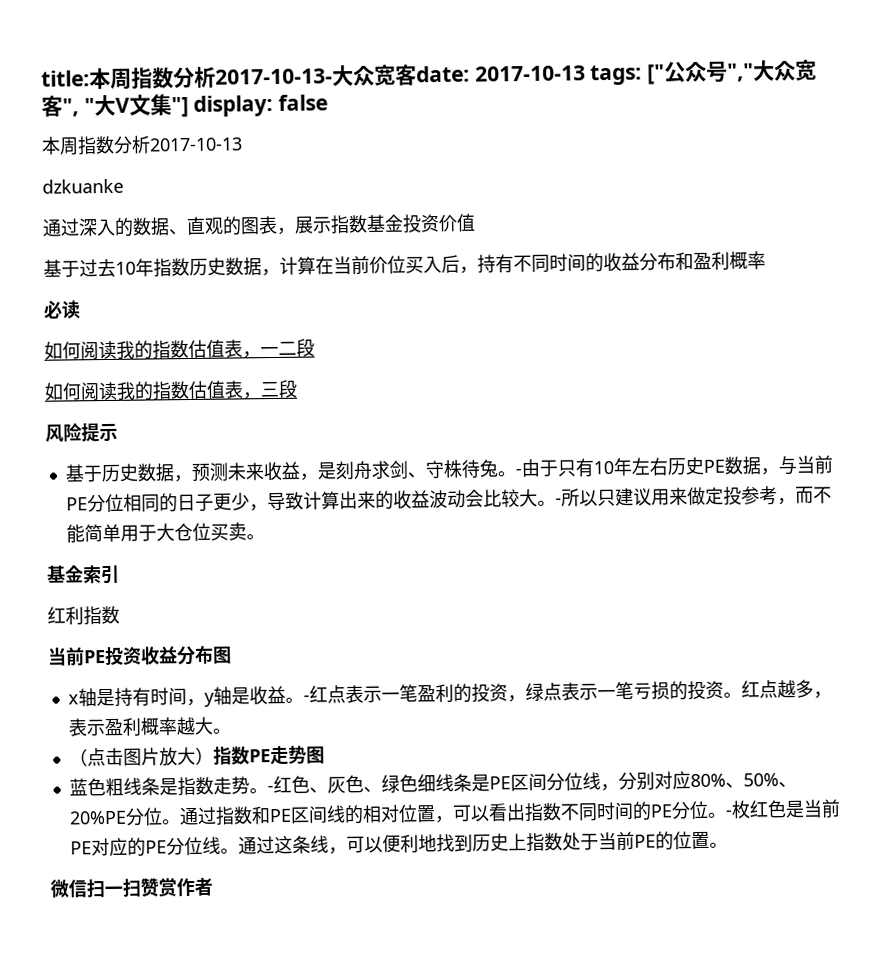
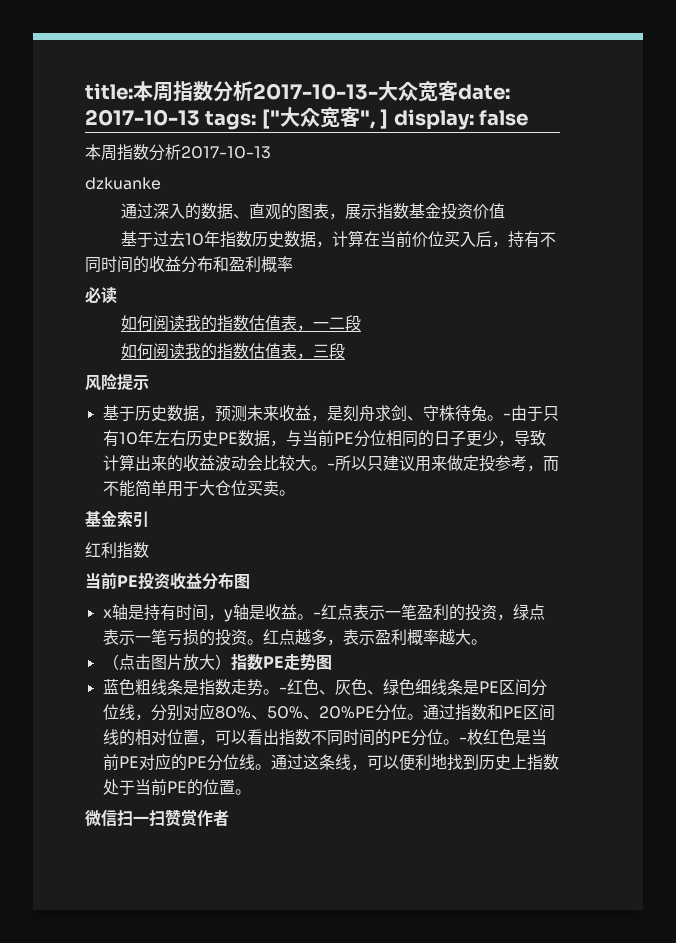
[664,61,755,83] 公众号"," -> (280, 119) none
[83,94,189,118] "大V文集"] -> [380,109,389,129] ]

